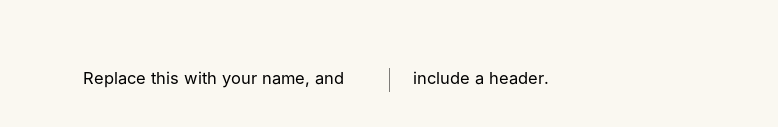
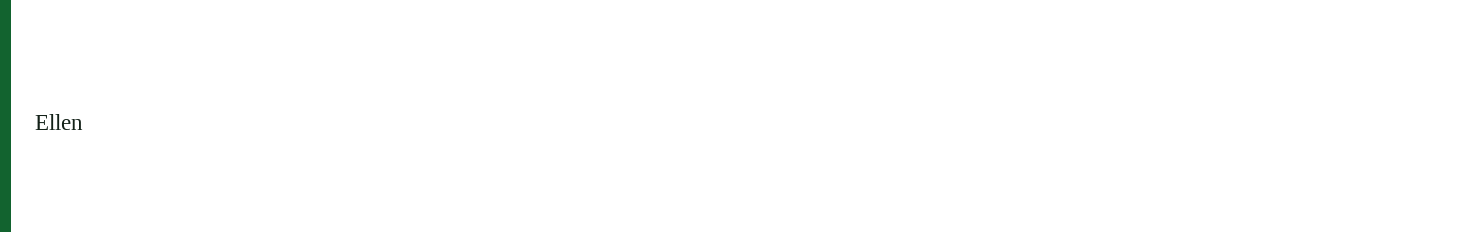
[83,71,549,88] Replace this with your name, and include a header. -> [35,114,83,130] Ellen

